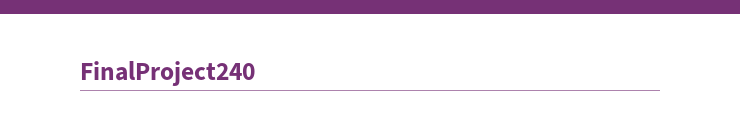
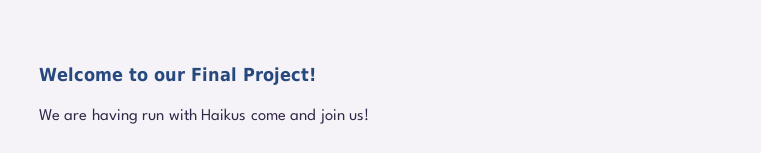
[80,61,255,86] FinalProject240 -> [39,67,316,85] [39,108,370,124] Welcome to our Final Project! // We are having run with Haikus come and join us!

